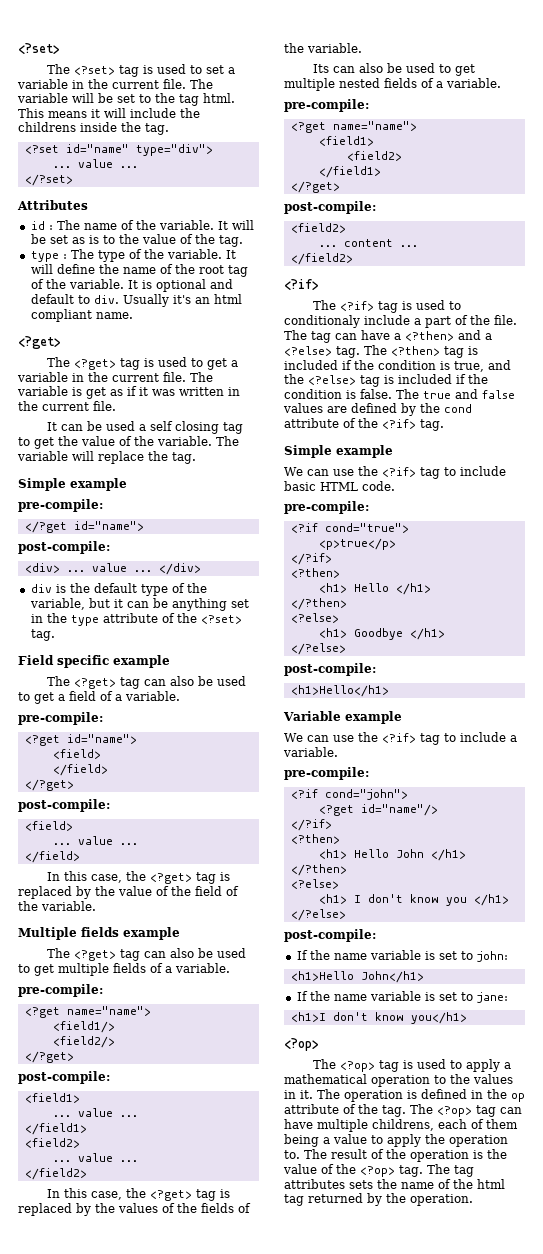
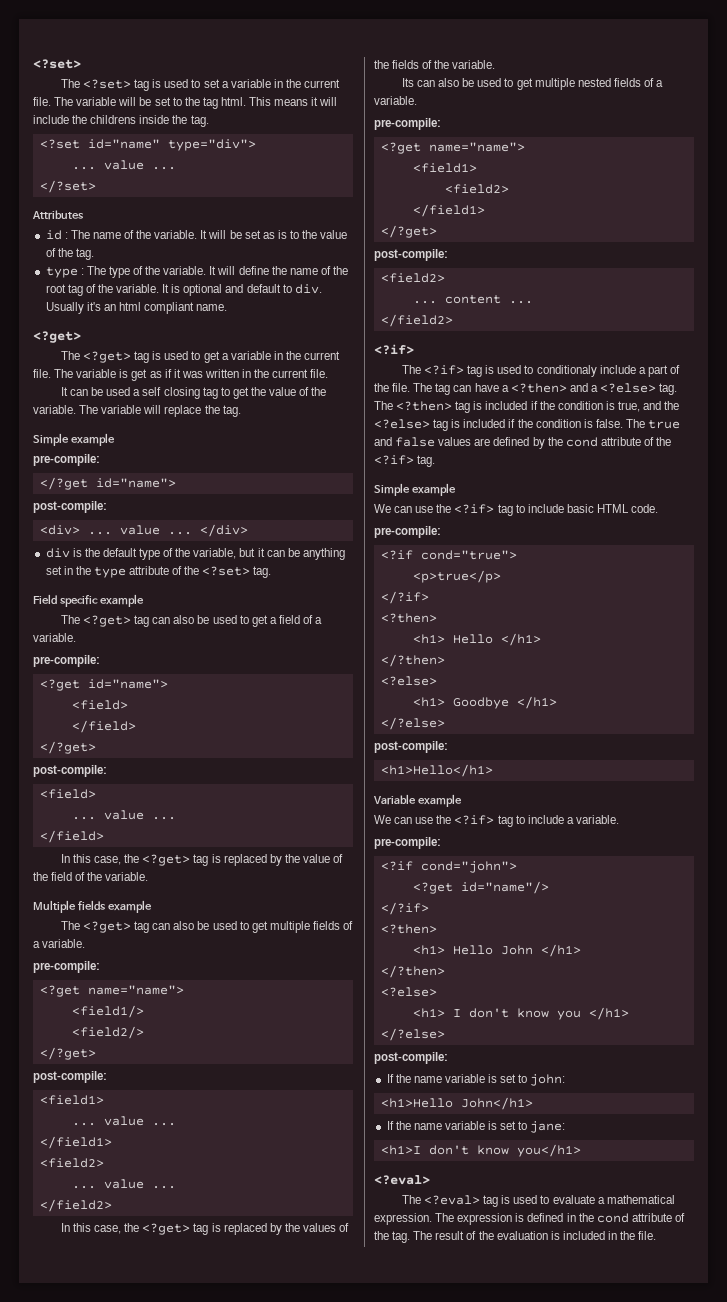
[284,1038,319,1051] [313,1059,501,1072] <?op> // The <?op> tag is used to apply -> [374,1175,430,1185] [401,1195,595,1207] <?eval> // The <?eval> tag is used to evaluate
[371,1074,513,1087] [284,1089,403,1102] operation to the values in it. The operation -> [374,1213,513,1225] expression. The expression
[511,1093,525,1102] op -> [596,1213,629,1223] cond
[437,1105,522,1117] [284,1119,518,1132] [284,1134,508,1147] [284,1149,507,1162] [283,1164,474,1177] [284,1179,505,1189] [284,1193,473,1206] <?op> tag can have multiple childrens, each of them being a value to apply the operation to. The result of the operation is the value of the <?op> tag. The tag attributes sets the name of the html tag returned by the operation. -> [435,1231,657,1240] result of the evaluation is included in the file.

